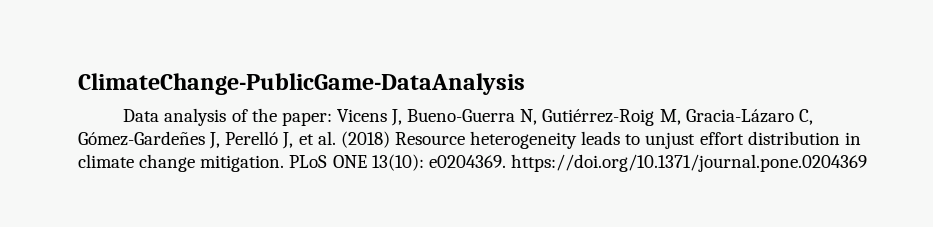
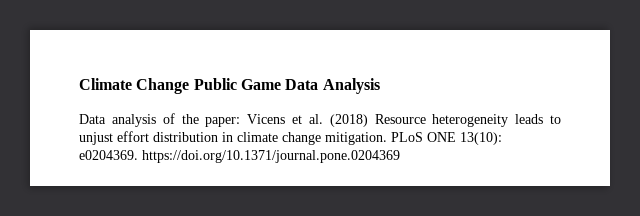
[78,73,525,95] ClimateChange-PublicGame-DataAnalysis -> [79,78,380,94] Climate Change Public Game Data Analysis
[391,109,813,126] [78,131,294,149] J, Bueno-Guerra N, Gutiérrez-Roig M, Gracia-Lázaro C, Gómez-Gardeñes J, Perelló J, -> (286, 119) none

